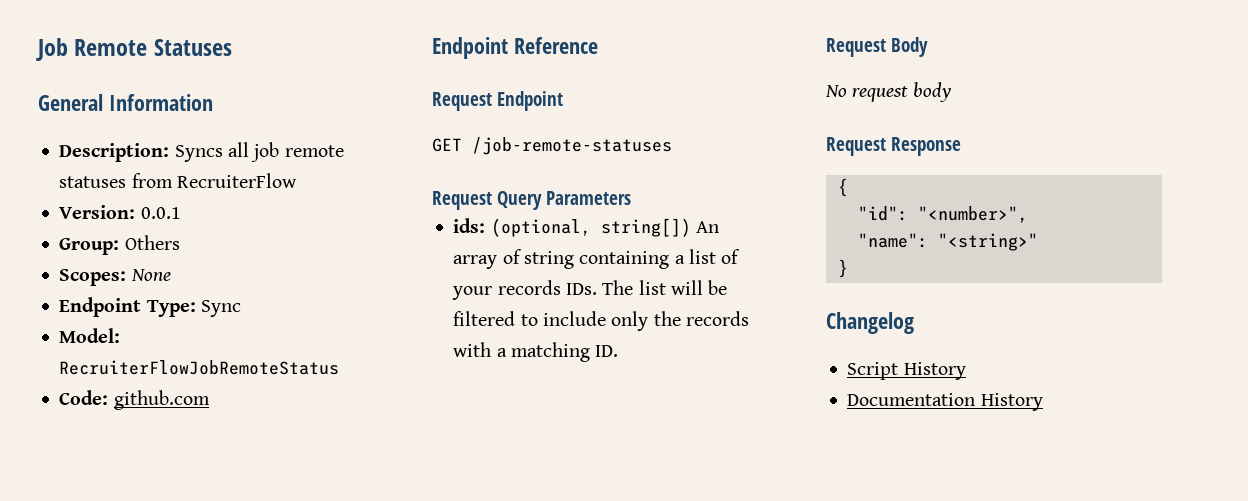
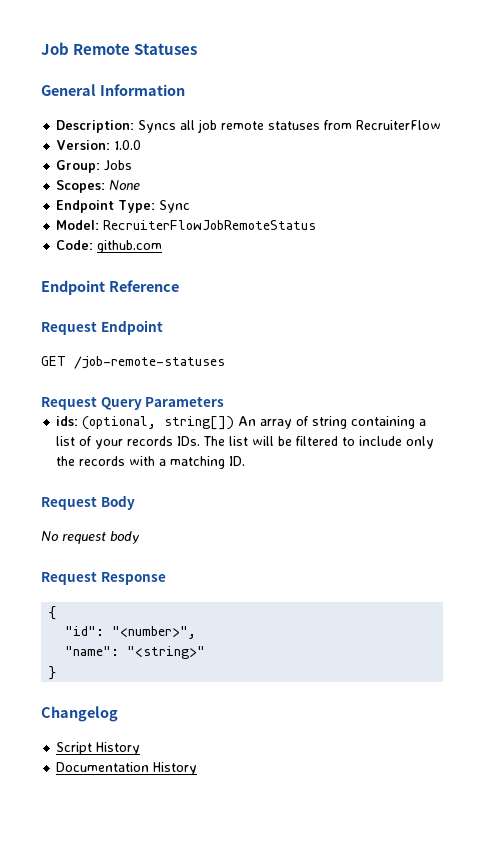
[140,207,181,219] 0.0.1 -> [114,140,142,150] 1.0.0
[124,235,180,250] Others -> [104,160,133,171] Jobs

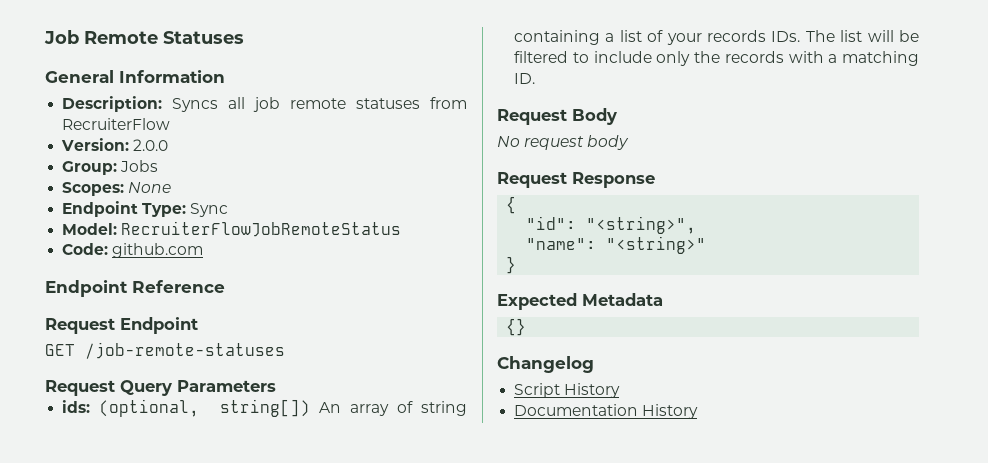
[114,140,142,150] 1.0.0 -> [133,139,169,151] 2.0.0
[112,626,197,639] "<number>", -> [586,216,697,234] "<string>",
(57, 673) none -> [497,293,663,310] [506,318,527,336] // Expected Metadata // {}

